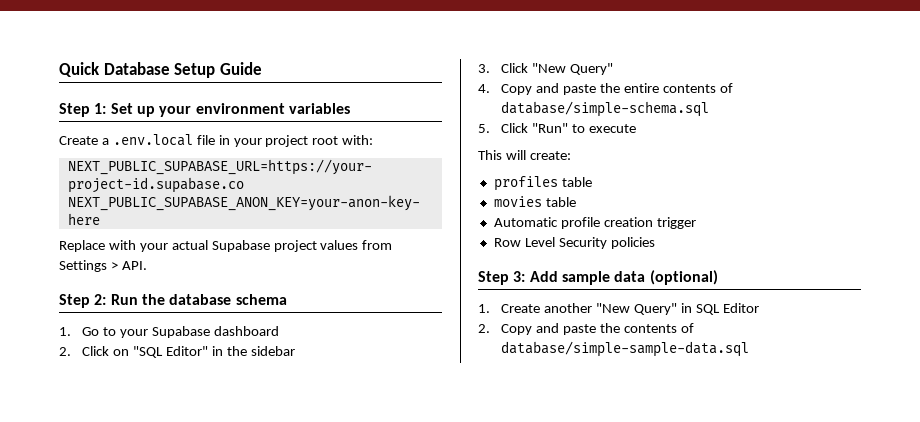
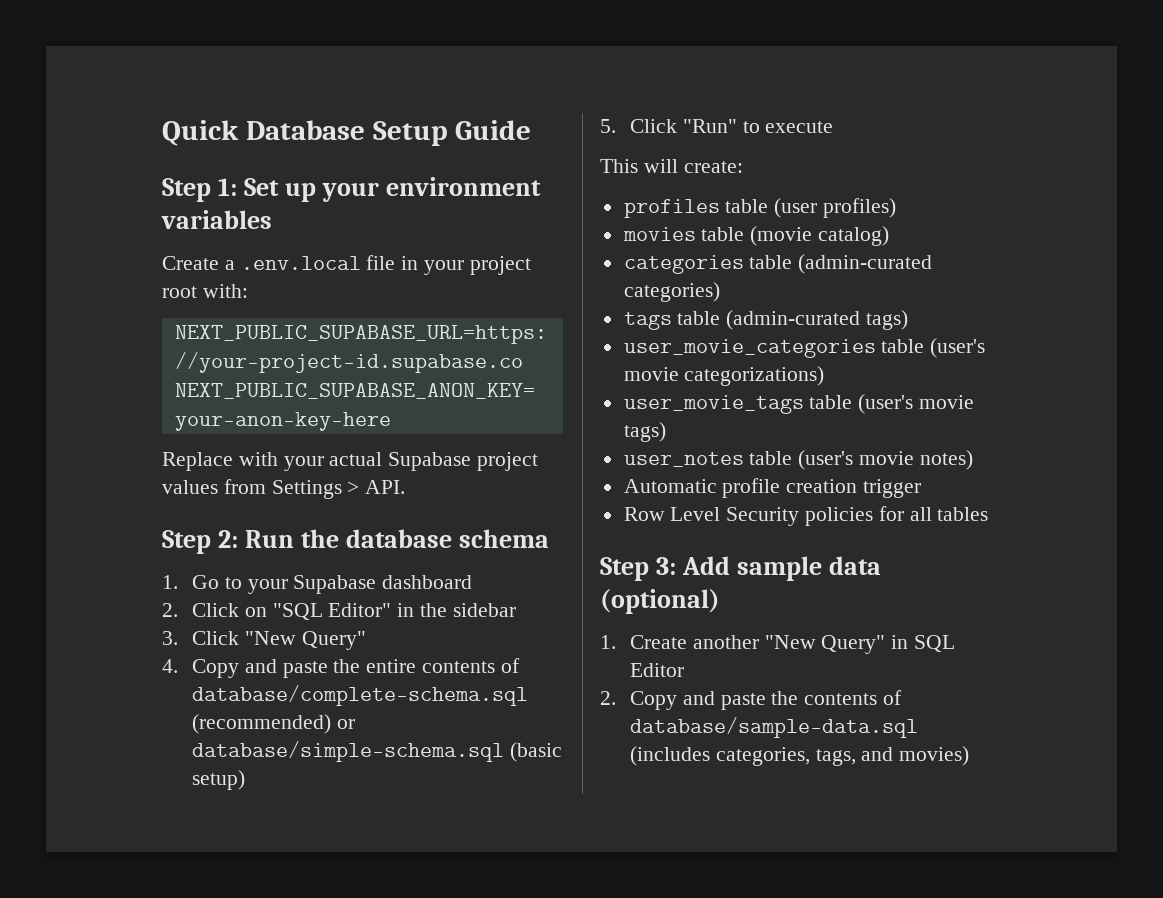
(733, 88) none -> [192,685,529,706] [192,714,355,734] database/complete-schema.sql (recommended) or
(710, 109) none -> [509,742,562,762] [192,770,246,790] (basic setup)
(592, 182) none -> [774,198,897,218] (user profiles)
(576, 202) none -> [750,226,890,246] [623,254,933,274] [623,282,720,302] [623,310,909,330] [623,338,986,358] [623,366,825,386] [623,394,975,414] [623,422,666,442] [623,450,973,470] (movie catalog) // categories table (admin-curated categories) // tags table (admin-curated tags) // user_movie_categories table (user's movie categorizations) // user_movie_tags table (user's movie tags) // user_notes table (user's movie notes)
(655, 243) none -> [878,506,989,521] for all tables
[501,341,750,357] database/simple-sample-data.sql -> [630,717,919,738] [630,746,970,766] database/sample-data.sql (includes categories, tags, and movies)

